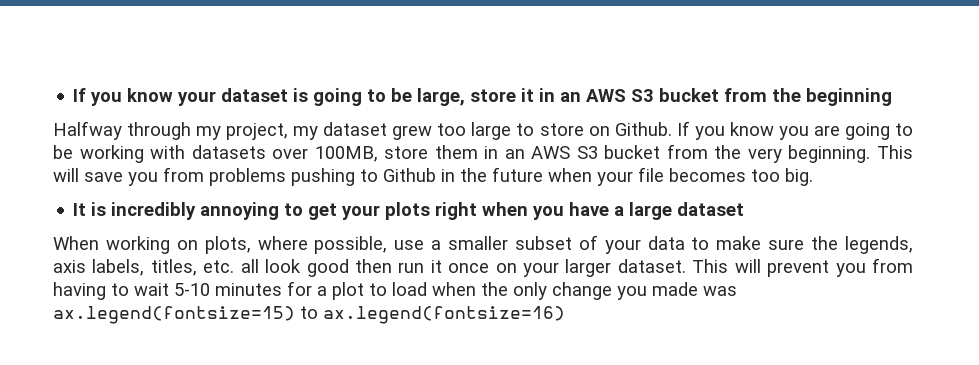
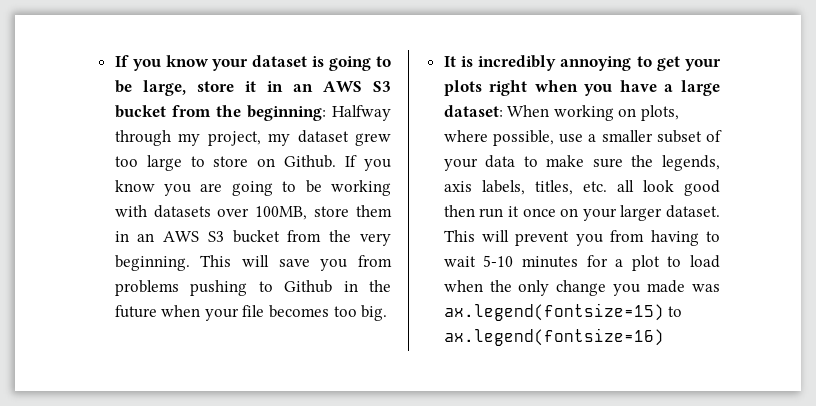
[806,88,893,106] beginning // -> [246,105,326,121] beginning:
[677,202,745,216] dataset // -> [443,105,503,117] dataset:

